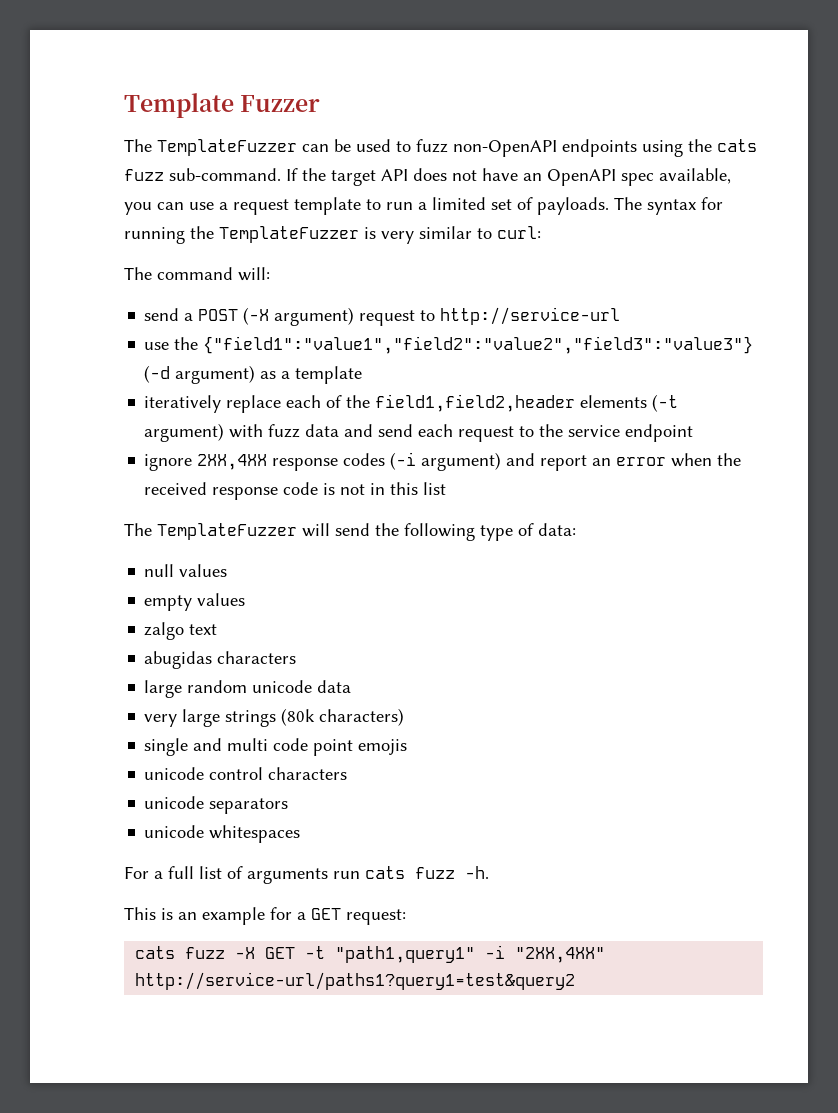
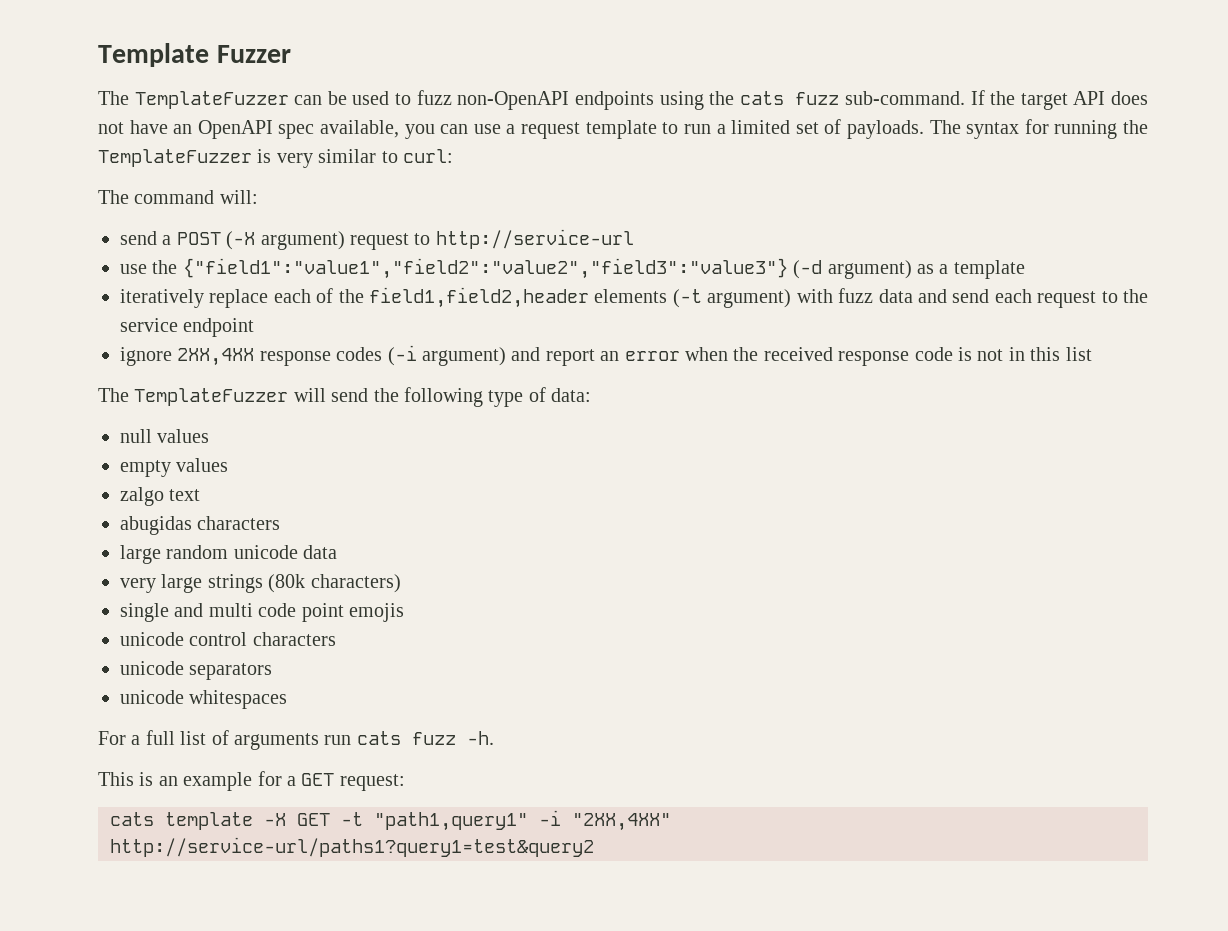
[185,947,226,959] fuzz -> [165,812,253,830] template

